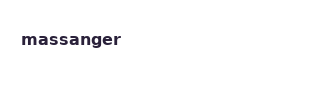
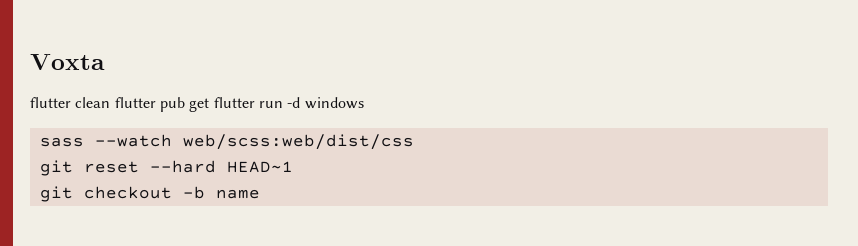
[21,36,121,48] massanger -> [30,54,105,70] [30,97,364,112] [39,134,414,150] [39,160,293,176] [39,186,260,202] Voxta // flutter clean flutter pub get flutter run -d windows // sass --watch web/scss:web/dist/css // git reset --hard HEAD~1 // git checkout -b name

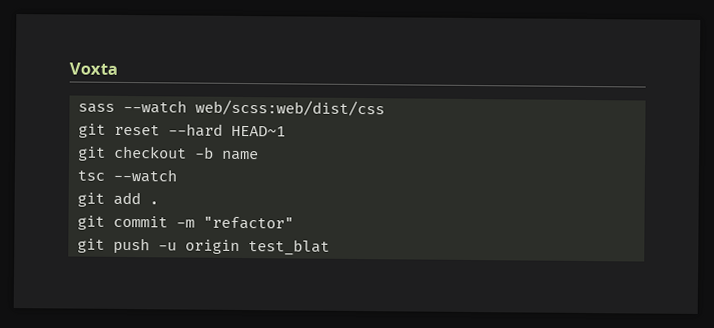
[30,97,364,112] // flutter clean flutter pub get flutter run -d windows -> (118, 68) none
(260, 194) none -> [77,168,177,183] [77,191,159,207] [77,215,294,230] [77,237,330,256] // tsc --watch // git add . // git commit -m "refactor" // git push -u origin test_blat

